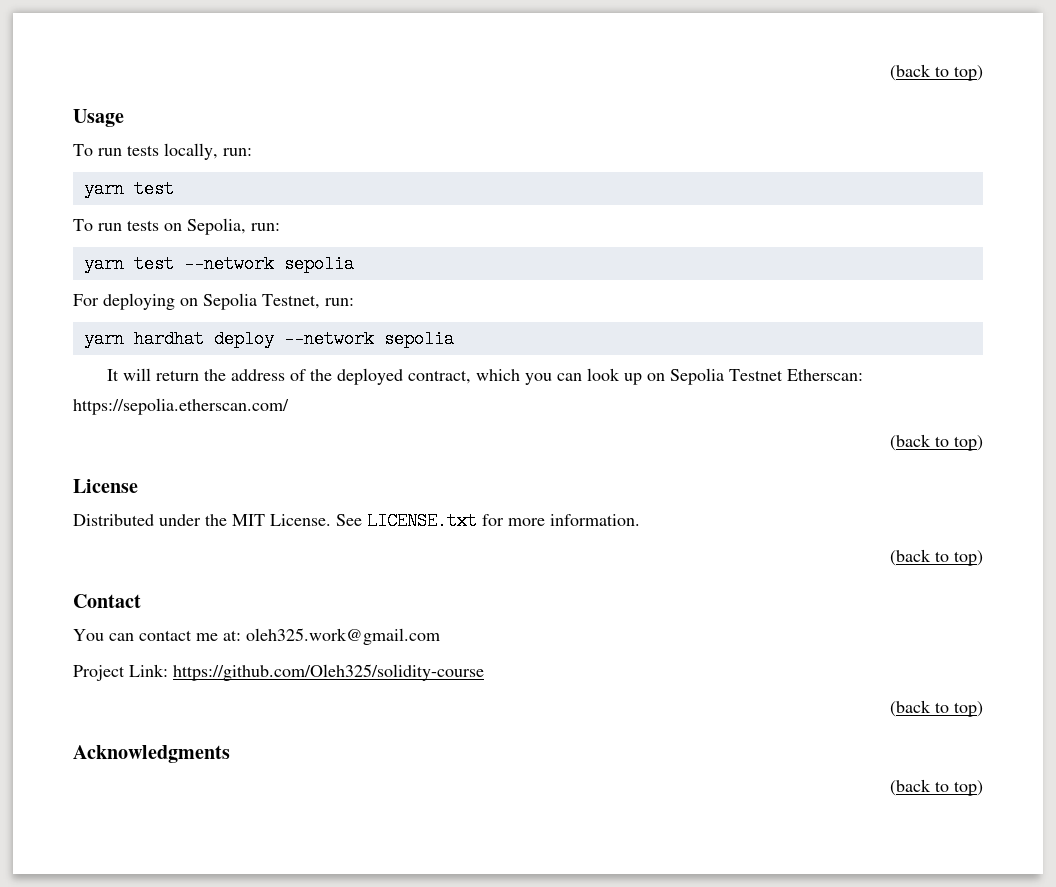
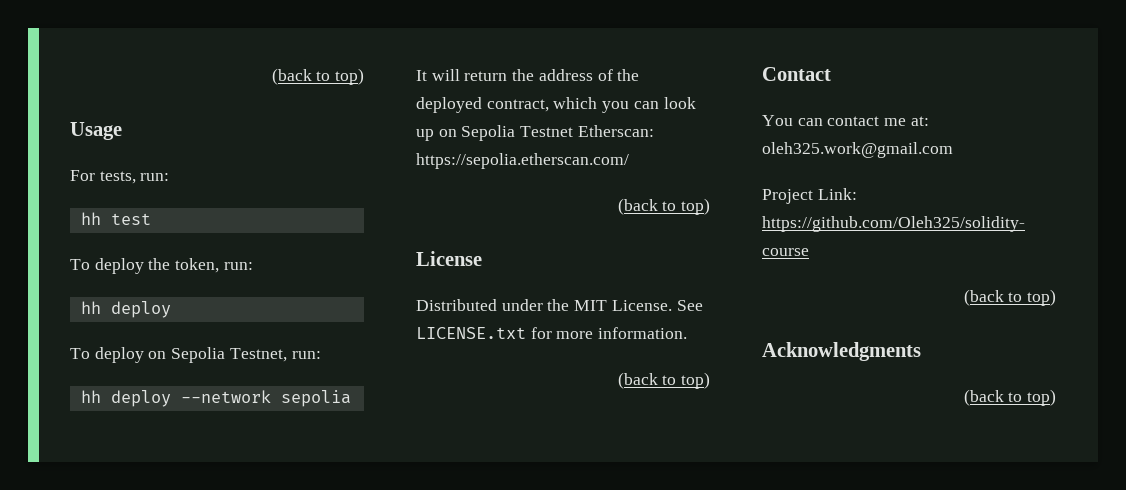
[73,143,252,160] [83,180,124,198] To run tests locally, run: // yarn -> [70,170,170,184] [80,212,101,225] For tests, run: // hh
[98,218,280,235] [83,255,354,273] [73,293,175,310] run tests on Sepolia, run: // yarn test --network sepolia // For deploying -> [94,258,253,274] [80,301,171,318] [70,347,144,363] deploy the token, run: // hh deploy // To deploy
[83,330,204,348] yarn hardhat -> [80,390,101,403] hh

